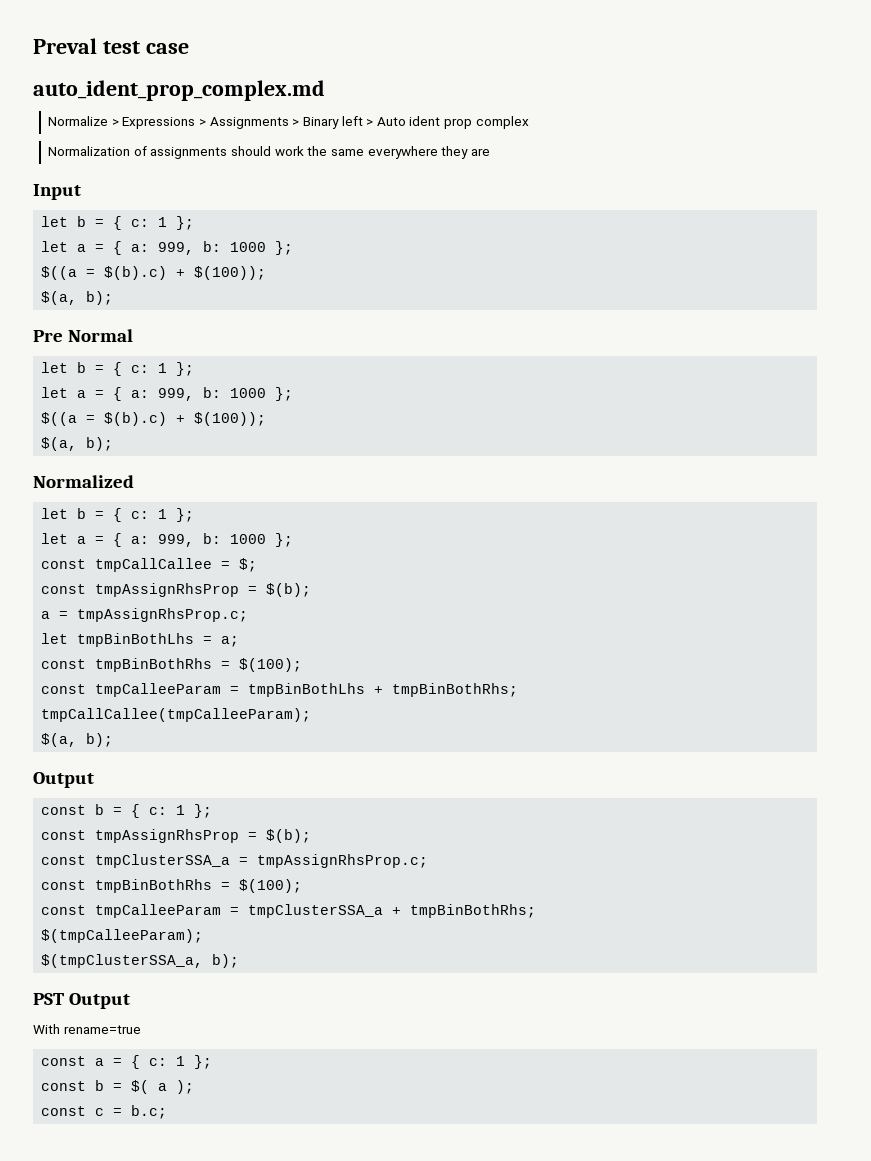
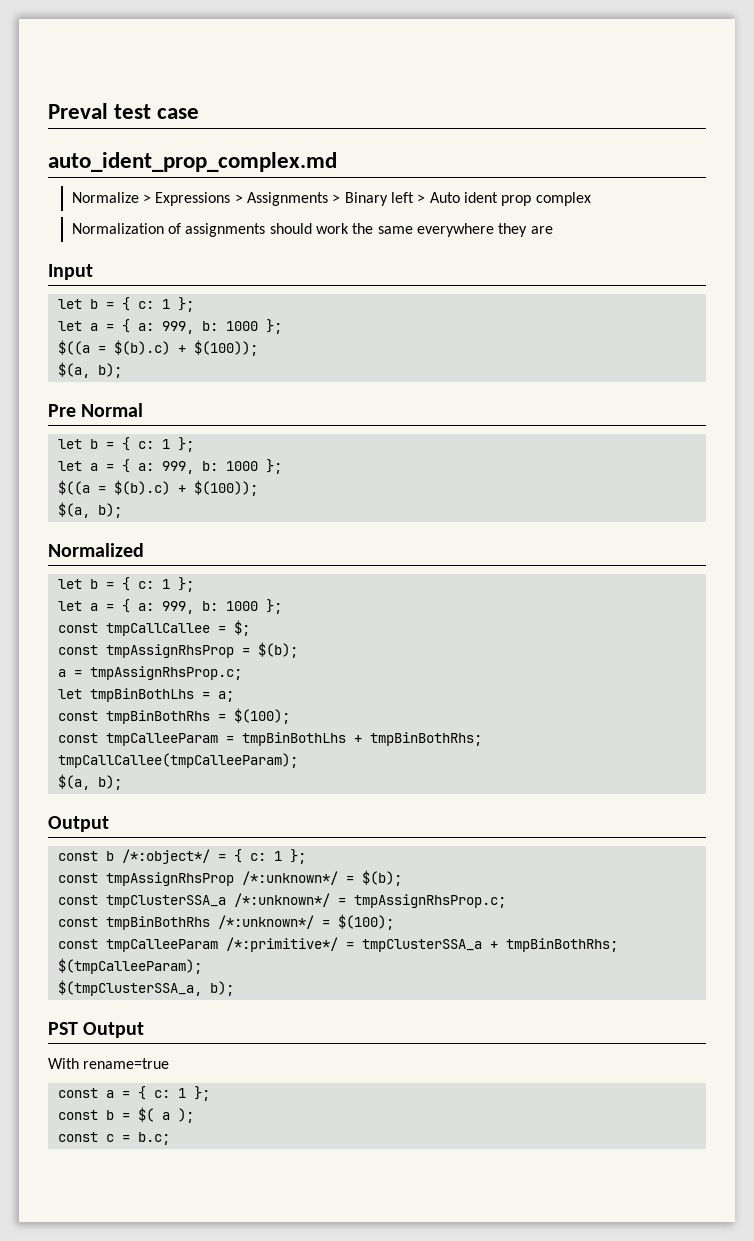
(105, 809) none -> [121,849,210,864] /*:object*/
(240, 836) none -> [241,871,338,885] /*:unknown*/
(231, 861) none -> [233,893,330,907] /*:unknown*/
[221,879,303,893] [41,904,222,918] = $(100); // const tmpCalleeParam -> [217,914,394,930] [57,937,338,952] /*:unknown*/ = $(100); // const tmpCalleeParam /*:primitive*/

